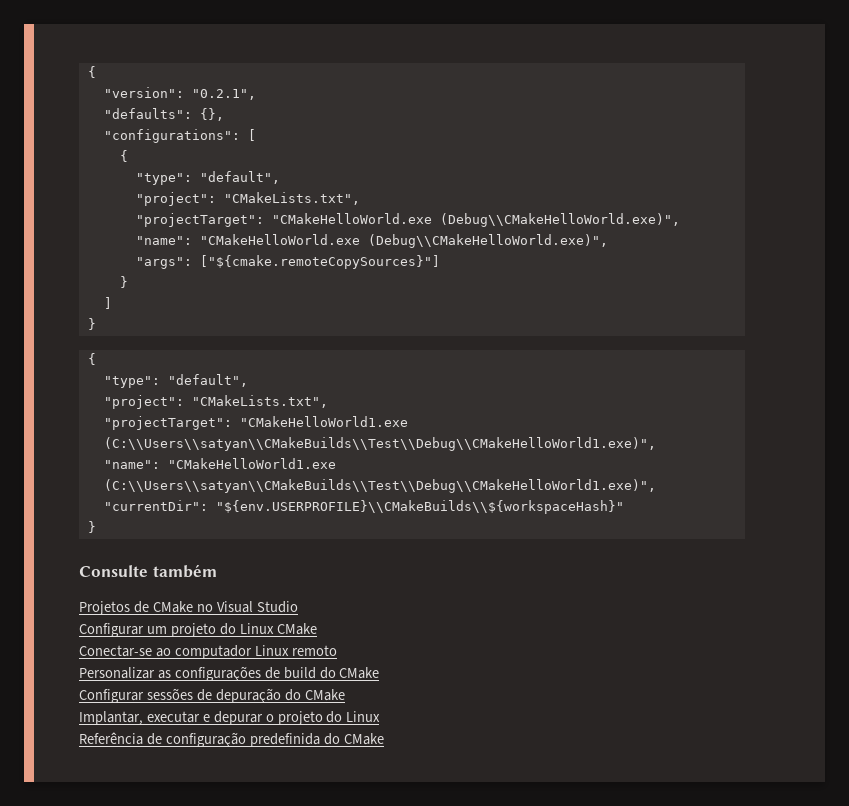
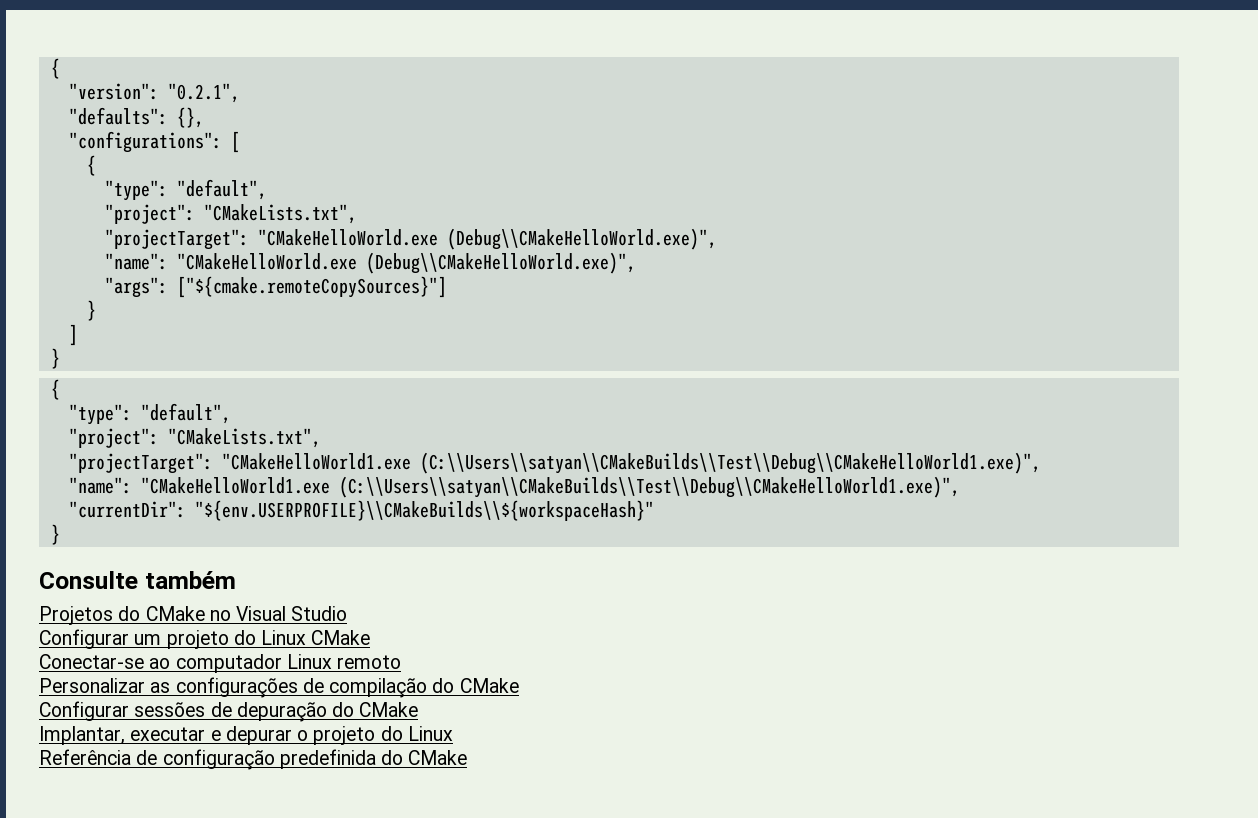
[133,601,149,613] de -> [118,606,141,621] do
[283,667,316,679] build -> [329,678,428,698] compilação

